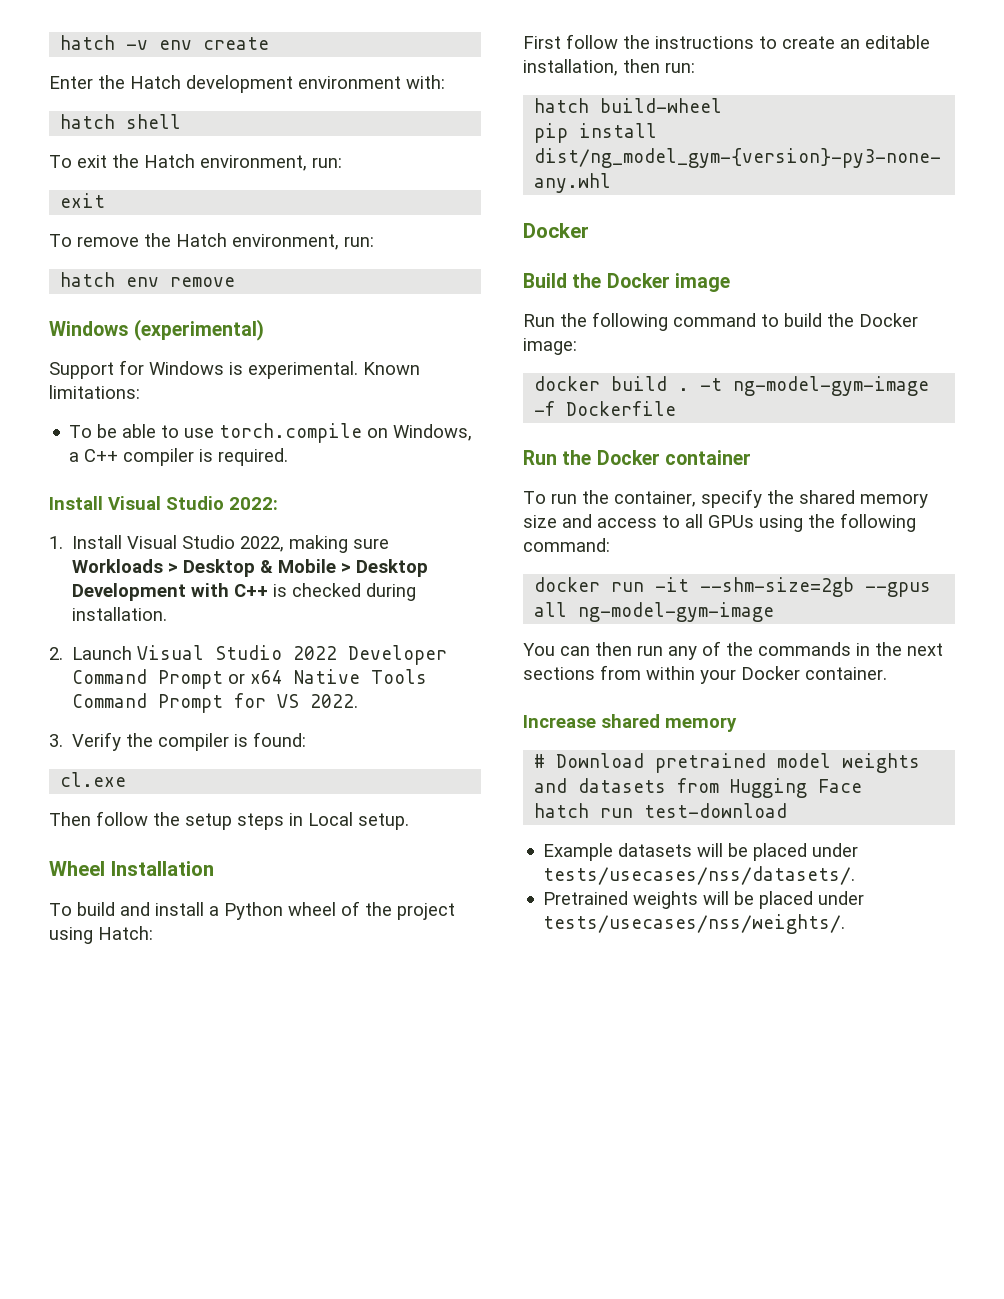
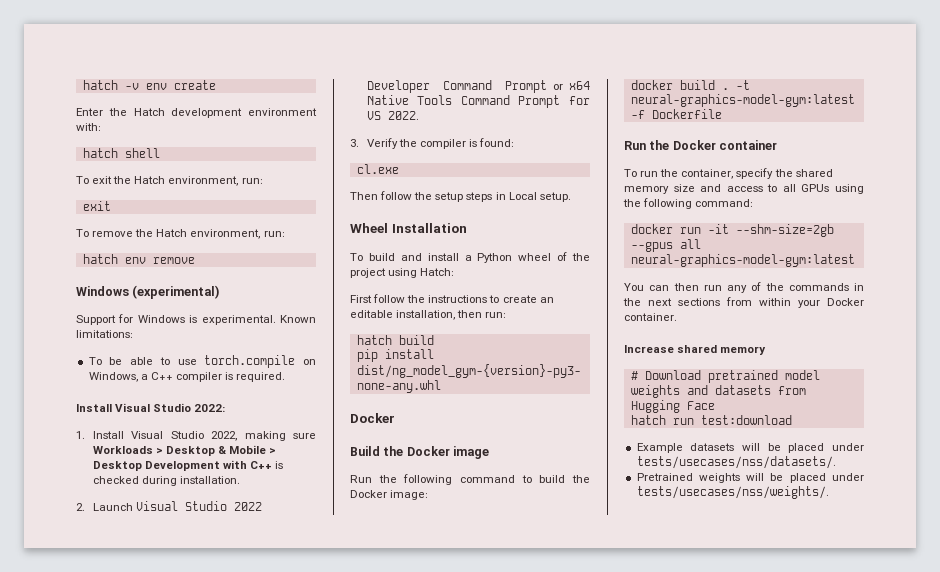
[600,98,723,113] build-wheel -> [398,335,434,345] build
[733,376,930,396] ng-model-gym-image -> [630,94,855,107] neural-graphics-model-gym:latest
[578,602,775,622] ng-model-gym-image -> [630,254,855,267] neural-graphics-model-gym:latest
[644,803,788,818] test-download -> [700,415,792,425] test:download

